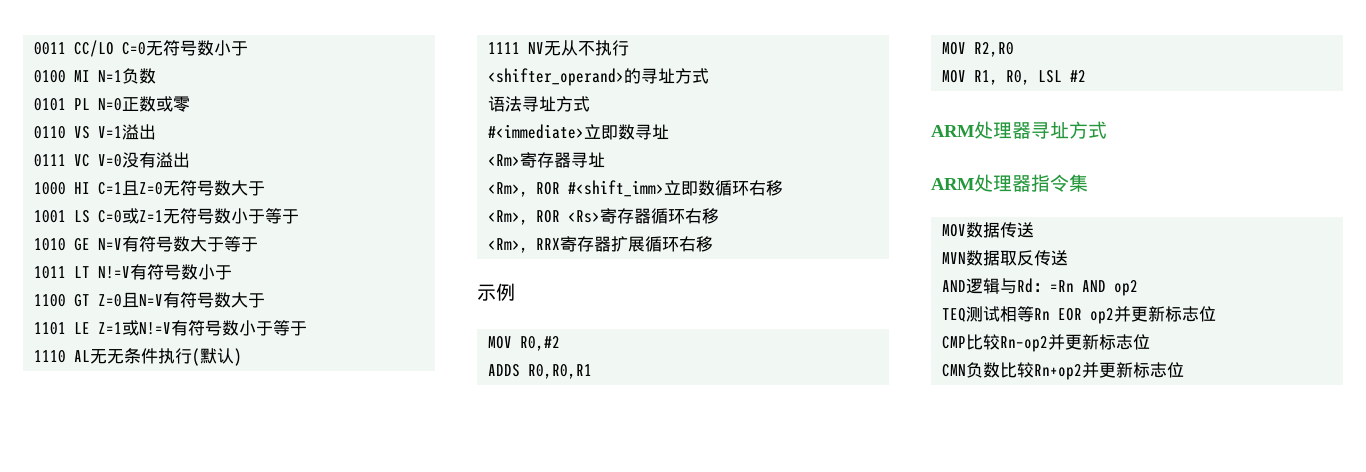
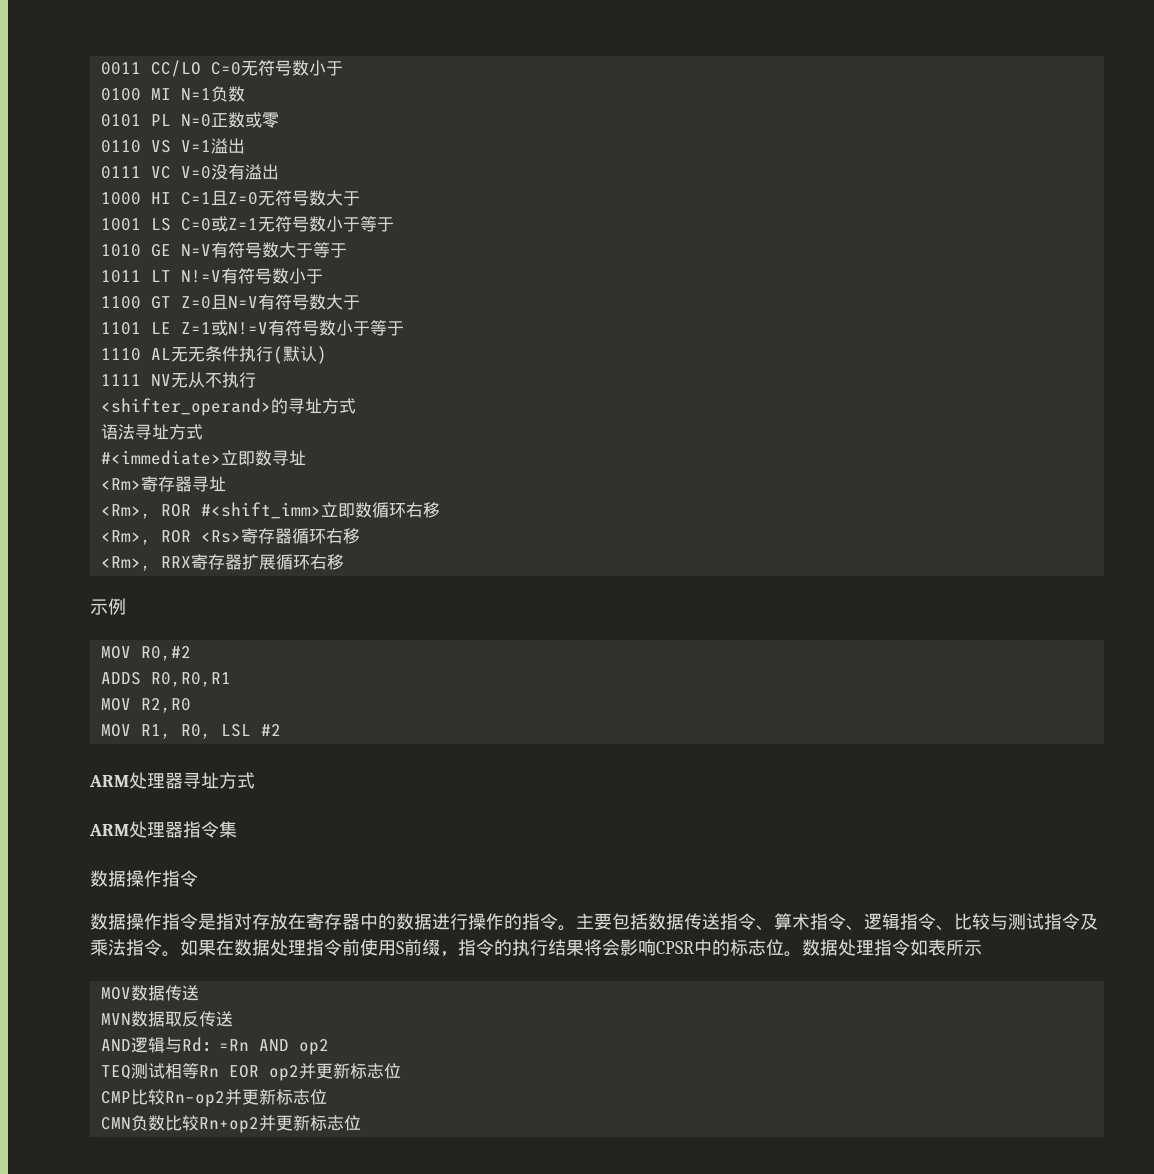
(1088, 183) none -> [90,870,198,887] [90,913,1098,931] [90,939,982,957] // 数据操作指令 // 数据操作指令是指对存放在寄存器中的数据进行操作的指令。主要包括数据传送指令、算术指令、逻辑指令、比较与测试指令及乘法指令。如果在数据处理指令前使用S前缀，指令的执行结果将会影响CPSR中的标志位。数据处理指令如表所示

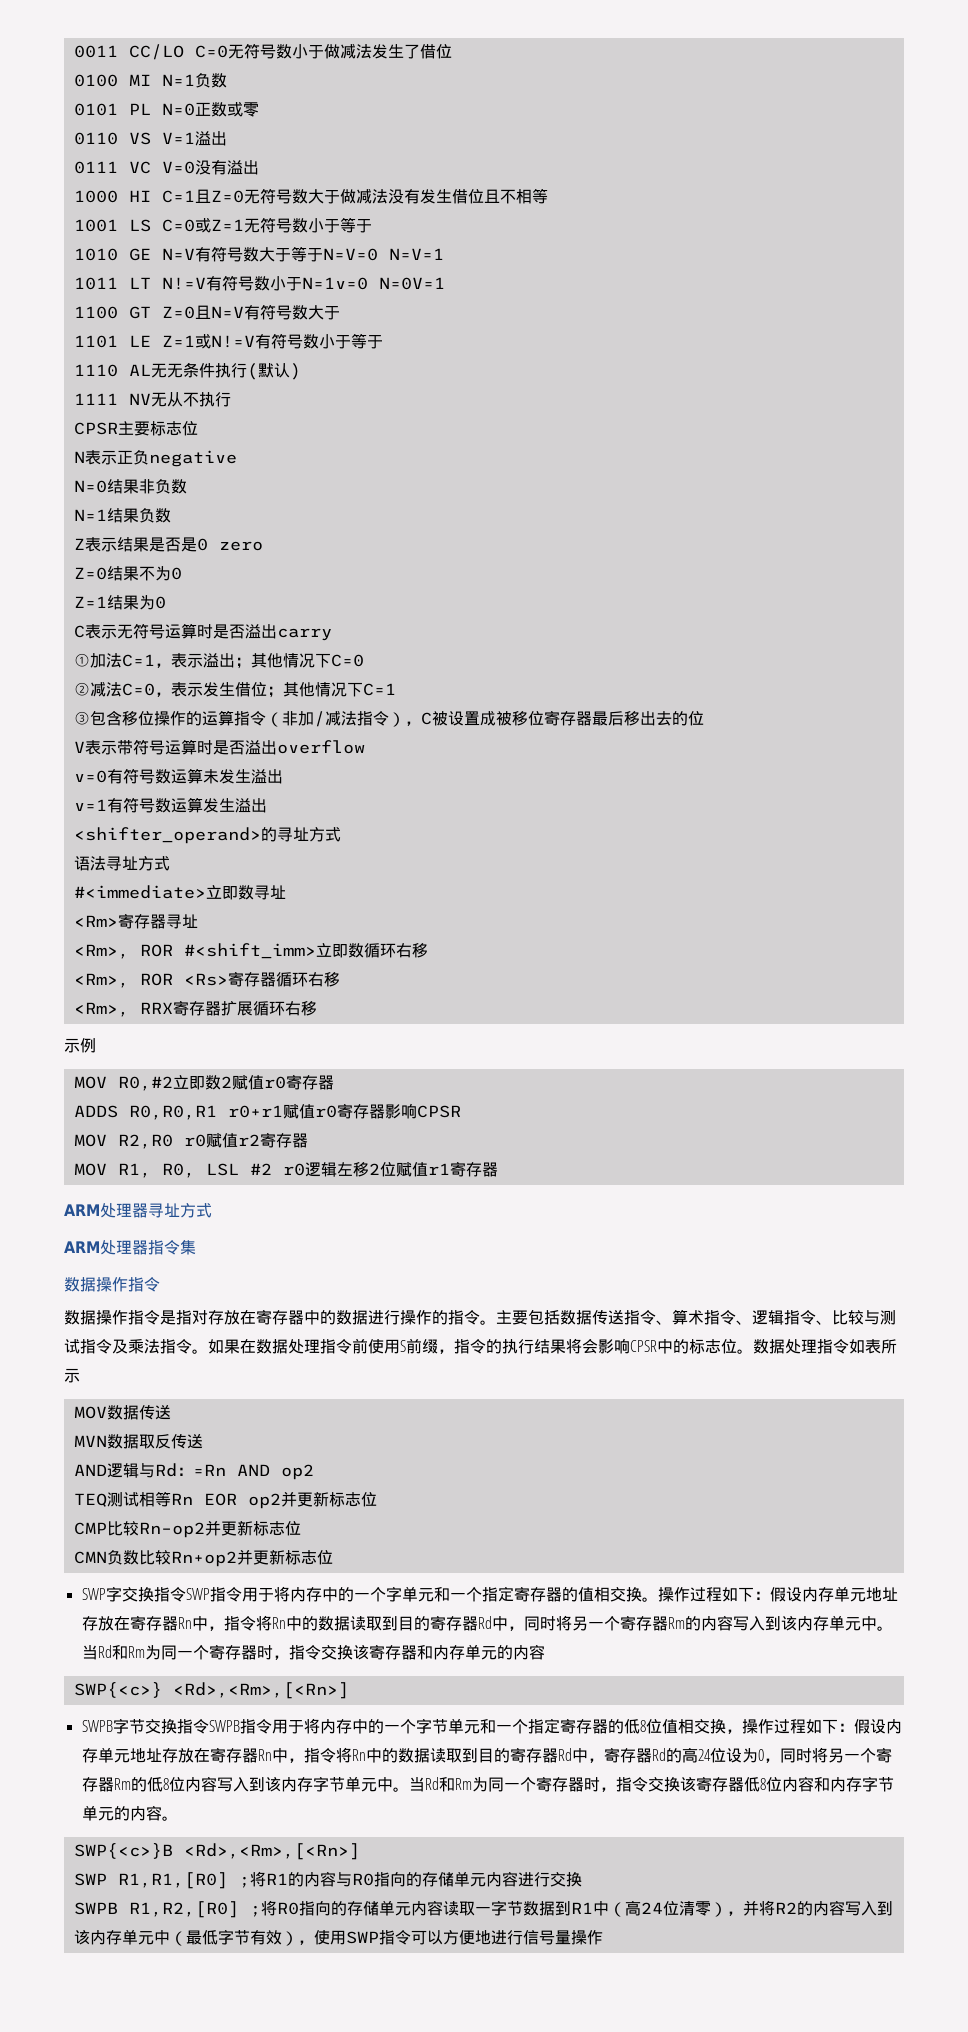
(343, 68) none -> [323,44,452,59] 做减法发生了借位
(360, 198) none -> [339,188,548,204] 做减法没有发生借位且不相等
(347, 250) none -> [322,248,444,261] N=V=0 N=V=1
(323, 276) none -> [301,277,445,290] N=1v=0 N=0V=1
(256, 380) none -> [73,421,198,436] [73,450,237,467] [73,479,187,494] [73,508,171,523] [73,537,263,552] [73,566,182,581] [73,595,166,610] [73,623,332,641] [73,653,364,669] [73,682,396,698] [73,710,704,727] [73,739,365,755] [73,768,283,784] [73,797,267,813] // CPSR主要标志位 // N表示正负negative // N=0结果非负数 // N=1结果负数 // Z表示结果是否是0 zero // Z=0结果不为0 // Z=1结果为0 // C表示无符号运算时是否溢出carry // ①加法C=1，表示溢出；其他情况下C=0 // ②减法C=0，表示发生借位；其他情况下C=1 // ③包含移位操作的运算指令（非加/减法指令），C被设置成被移位寄存器最后移出去的位 // V表示带符号运算时是否溢出overflow // v=0有符号数运算未发生溢出 // v=1有符号数运算发生溢出
[100,672,231,687] [100,698,191,713] // ADDS R0,R0,R1 // MOV R2,R0 -> [172,1074,334,1090] [73,1103,461,1120] [73,1132,308,1149] 立即数2赋值r0寄存器 // ADDS R0,R0,R1 r0+r1赋值r0寄存器影响CPSR // MOV R2,R0 r0赋值r2寄存器
(281, 730) none -> [282,1161,498,1177] r0逻辑左移2位赋值r1寄存器
(361, 1123) none -> [81,1586,898,1602] [81,1615,893,1631] [81,1644,545,1660] [73,1682,349,1699] [81,1718,902,1734] [81,1747,892,1763] [81,1776,894,1792] [81,1805,178,1821] [73,1843,360,1860] [73,1871,582,1889] [73,1900,893,1918] [73,1929,603,1946] // SWP字交换指令SWP指令用于将内存中的一个字单元和一个指定寄存器的值相交换。操作过程如下：假设内存单元地址存放在寄存器Rn中，指令将Rn中的数据读取到目的寄存器Rd中，同时将另一个寄存器Rm的内容写入到该内存单元中。当Rd和Rm为同一个寄存器时，指令交换该寄存器和内存单元的内容 // SWP{<c>} <Rd>,<Rm>,[<Rn>] // SWPB字节交换指令SWPB指令用于将内存中的一个字节单元和一个指定寄存器的低8位值相交换，操作过程如下：假设内存单元地址存放在寄存器Rn中，指令将Rn中的数据读取到目的寄存器Rd中，寄存器Rd的高24位设为0，同时将另一个寄存器Rm的低8位内容写入到该内存字节单元中。当Rd和Rm为同一个寄存器时，指令交换该寄存器低8位内容和内存字节单元的内容。 // SWP{<c>}B <Rd>,<Rm>,[<Rn>] // SWP R1,R1,[R0] ;将R1的内容与R0指向的存储单元内容进行交换 // SWPB R1,R2,[R0] ;将R0指向的存储单元内容读取一字节数据到R1中（高24位清零），并将R2的内容写入到该内存单元中（最低字节有效），使用SWP指令可以方便地进行信号量操作

